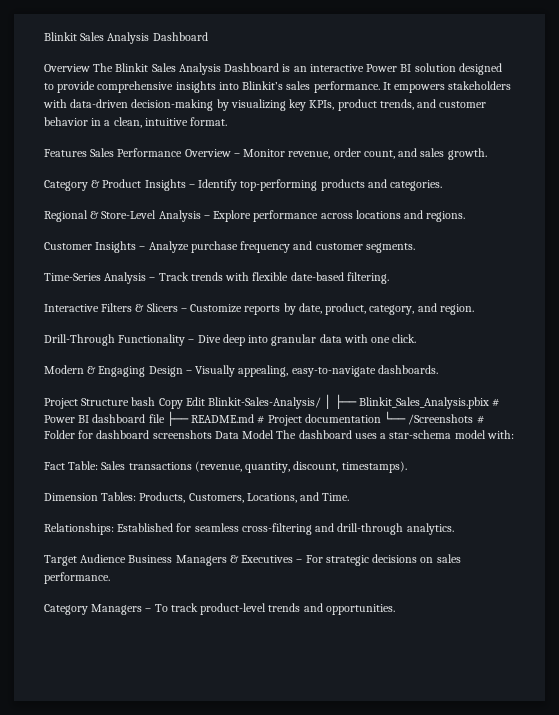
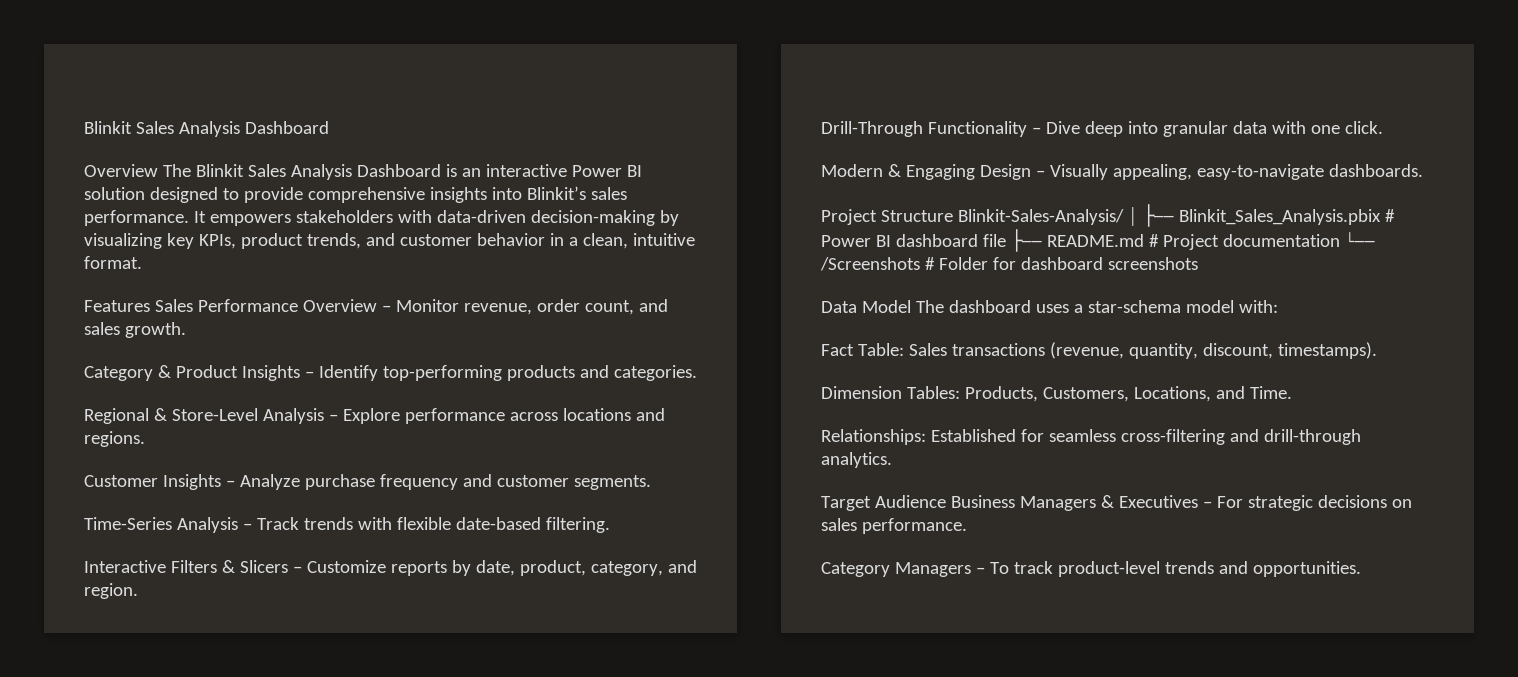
[131,397,205,409] bash Copy Edit -> (953, 216) none
(212, 434) none -> (1198, 263) //

